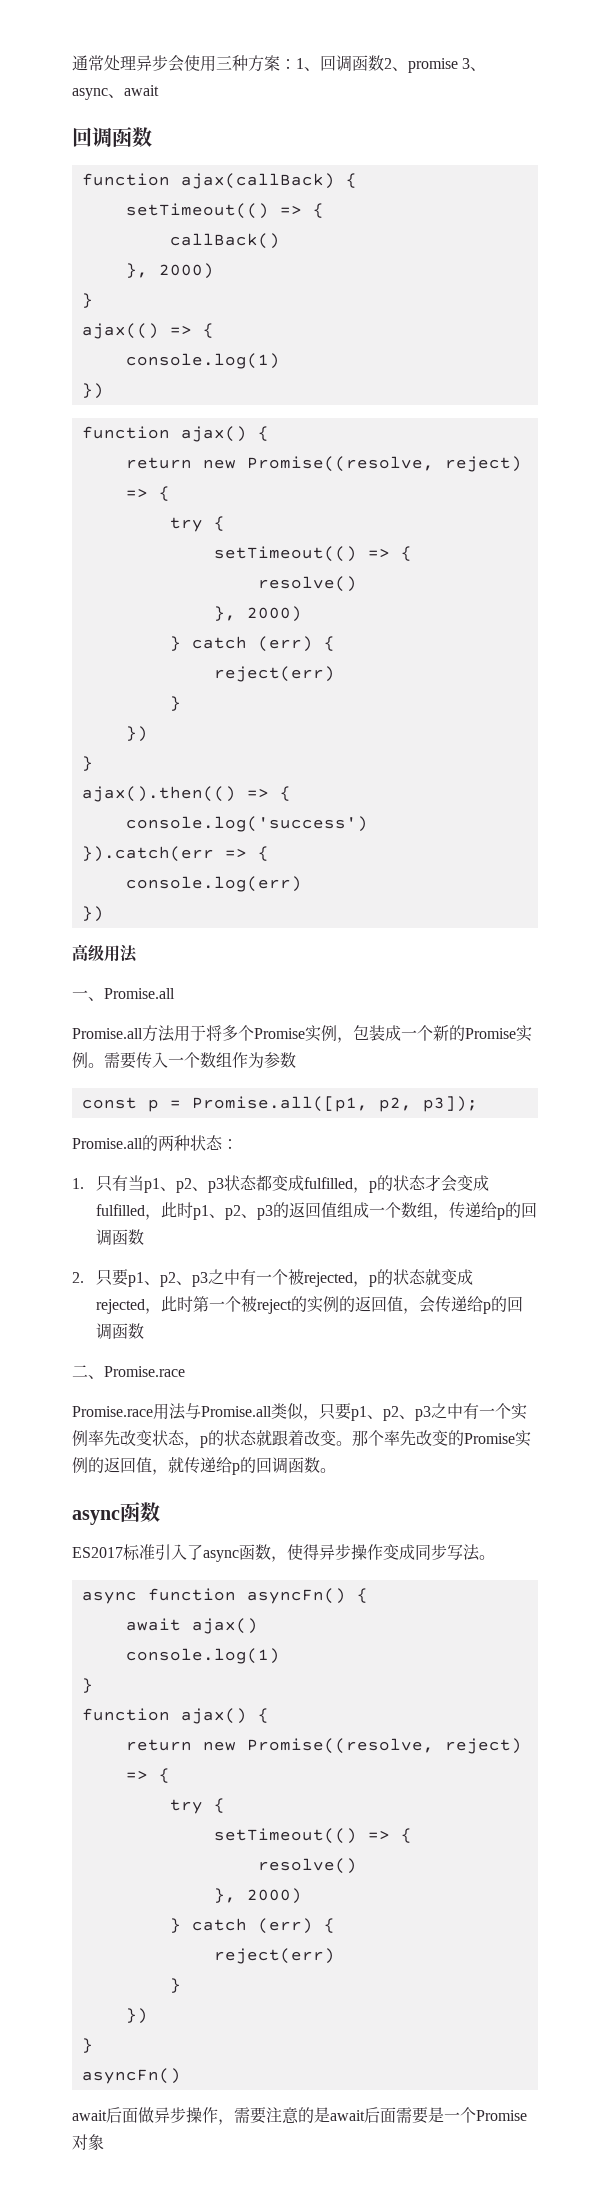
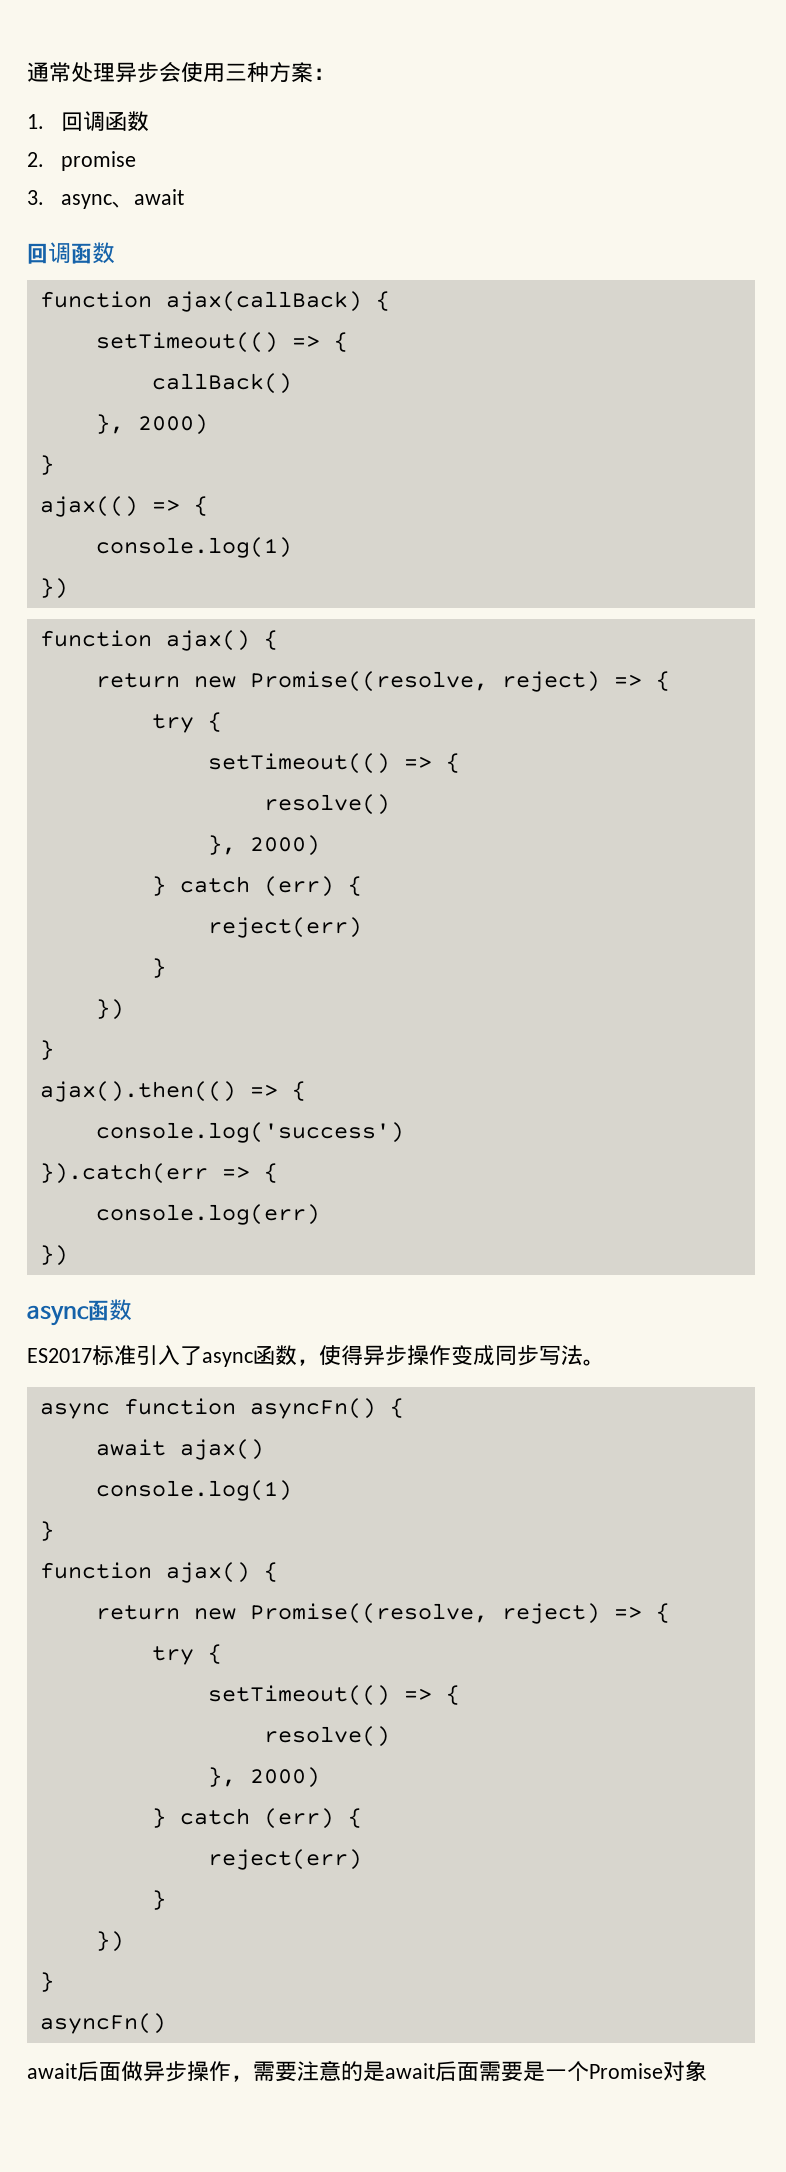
[296,55,408,72] 1、回调函数2、 -> [27,111,149,132] [27,152,44,167] // 1.回调函数 // 2.
[462,58,487,71] 3、 -> [27,190,44,205] // 3.
[72,944,138,963] [72,988,175,1001] [72,1025,532,1043] [72,1052,296,1069] [81,1096,478,1112] [72,1135,238,1151] [72,1175,490,1193] [96,1202,538,1220] [96,1229,145,1246] [72,1269,474,1287] [96,1296,524,1314] [96,1323,145,1340] [72,1365,185,1379] [72,1403,527,1421] [72,1430,531,1448] [72,1457,336,1475] // 高级用法 // 一、Promise.all // Promise.all方法用于将多个Promise实例，包装成一个新的Promise实例。需要传入一个数组作为参数 // const p = Promise.all([p1, p2, p3]); // Promise.all的两种状态： // 1.只有当p1、p2、p3状态都变成fulfilled，p的状态才会变成fulfilled，此时p1、p2、p3的返回值组成一个数组，传递给p的回调函数 // 2.只要p1、p2、p3之中有一个被rejected，p的状态就变成rejected，此时第一个被reject的实例的返回值，会传递给p的回调函数 // 二、Promise.race // Promise.race用法与Promise.all类似，只要p1、p2、p3之中有一个实例率先改变状态，p的状态就跟着改变。那个率先改变的Promise实例的返回值，就传递给p的回调函数。 -> (68, 1255) none

